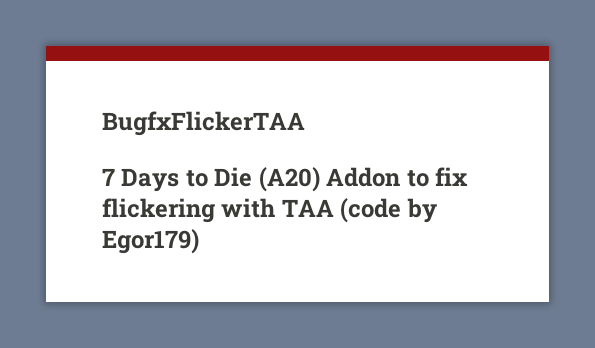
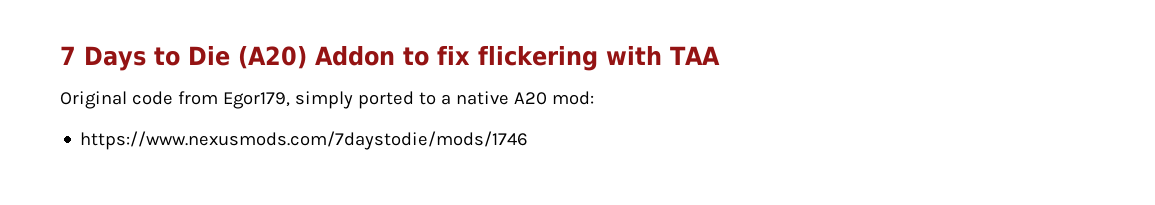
[102,111,305,136] BugfxFlickerTAA // -> (60, 55) none
[340,198,437,223] [102,229,199,254] (code by Egor179) -> [60,91,594,109] [80,131,529,150] // Original code from Egor179, simply ported to a native A20 mod: // https://www.nexusmods.com/7daystodie/mods/1746

